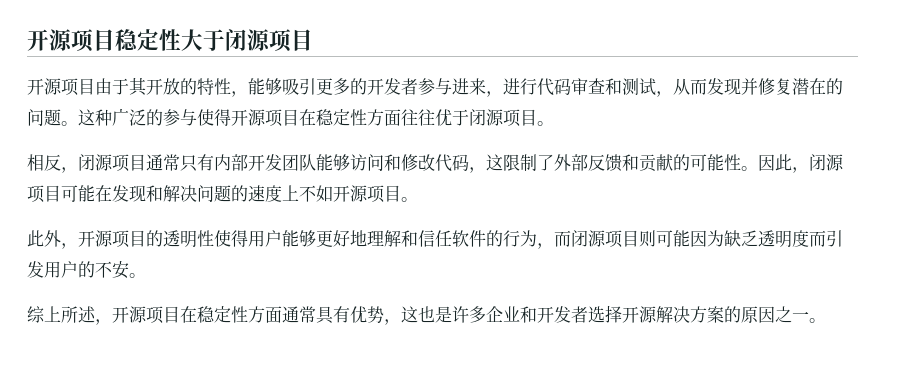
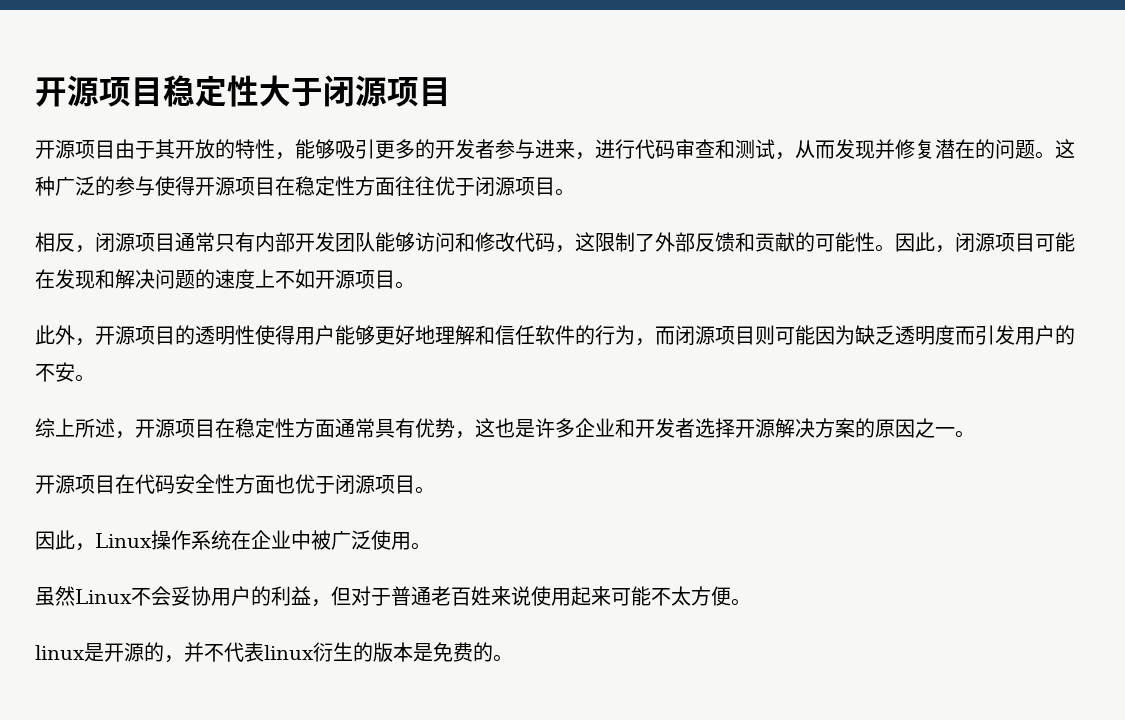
(826, 320) none -> [35,474,435,495] [35,530,431,551] [35,586,751,607] [35,642,513,663] // 开源项目在代码安全性方面也优于闭源项目。 // 因此，Linux操作系统在企业中被广泛使用。 // 虽然Linux不会妥协用户的利益，但对于普通老百姓来说使用起来可能不太方便。 // linux是开源的，并不代表linux衍生的版本是免费的。

